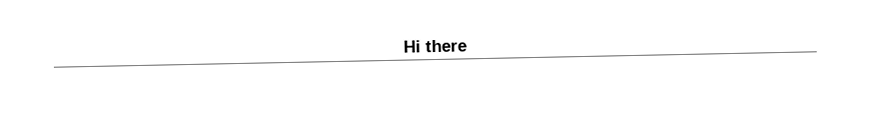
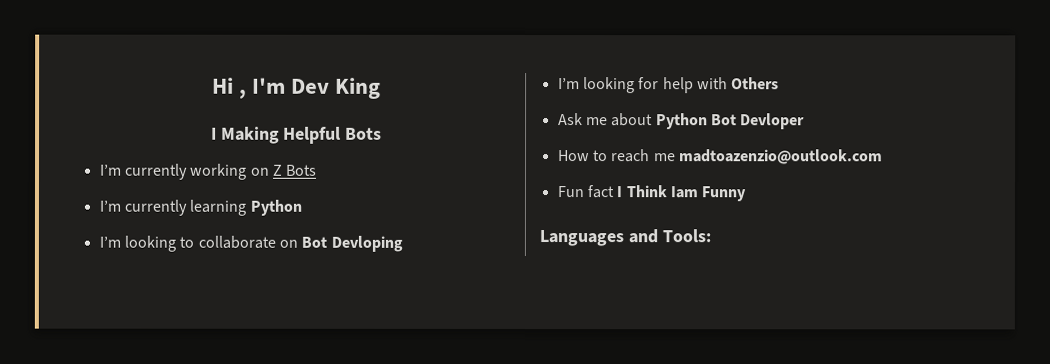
[425,39,467,53] there -> [238,77,382,99] [210,126,383,144] [99,163,318,180] [98,199,302,216] [98,235,403,252] [557,77,780,94] [557,113,806,130] [557,149,883,165] [556,185,747,202] [539,229,711,247] , I'm Dev King // I Making Helpful Bots // I’m currently working on Z Bots // I’m currently learning Python // I’m looking to collaborate on Bot Devloping // I’m looking for help with Others // Ask me about Python Bot Devloper // How to reach me madtoazenzio@outlook.com // Fun fact I Think Iam Funny // Languages and Tools:

